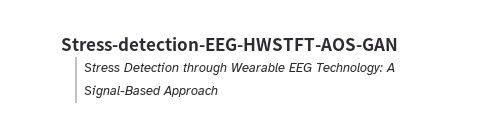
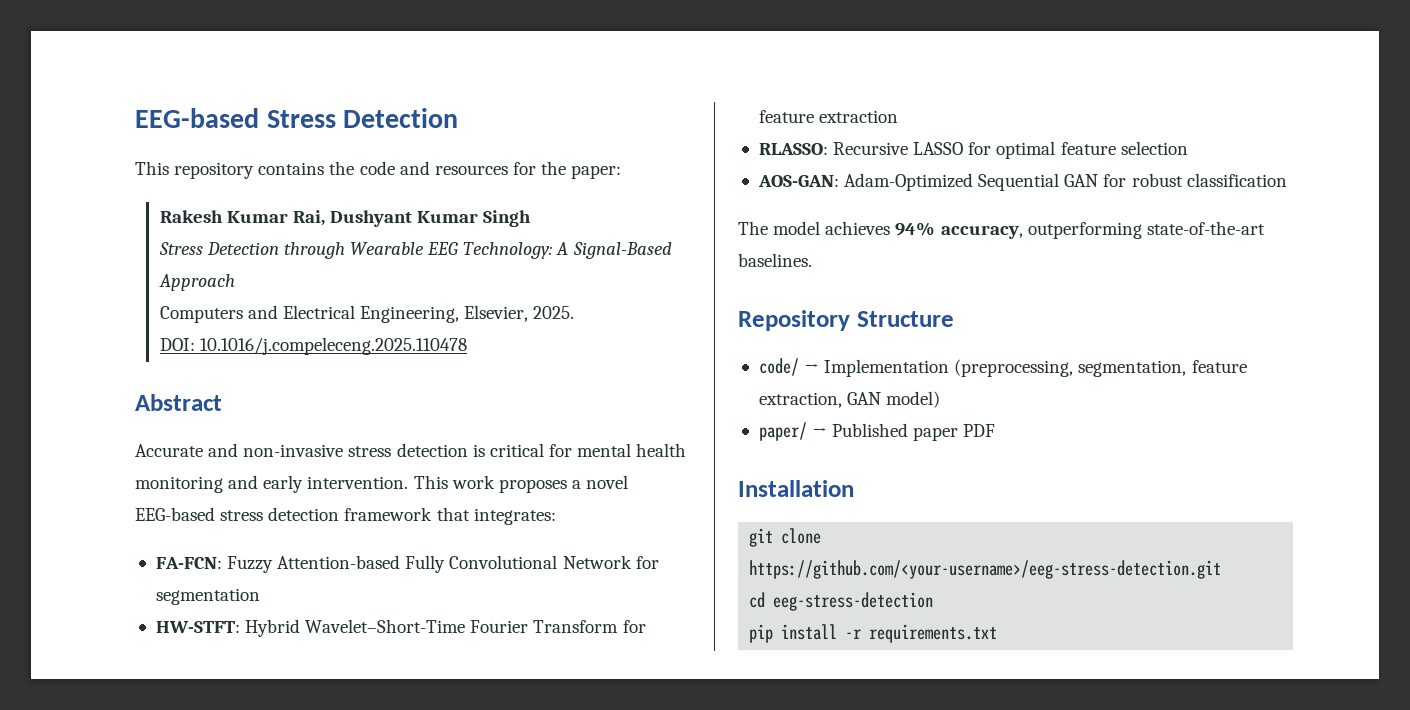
[61,37,398,51] Stress-detection-EEG-HWSTFT-AOS-GAN -> [135,108,459,128] [135,161,622,179] [159,210,532,227] EEG-based Stress Detection // This repository contains the code and resources for the paper: // Rakesh Kumar Rai, Dushyant Kumar Singh
(219, 91) none -> [159,305,575,323] [159,337,467,355] [135,394,222,411] [135,443,687,457] [135,475,629,493] [135,507,556,525] [155,555,659,573] [155,588,260,605] [155,619,646,637] [758,110,899,123] [758,141,1188,159] [757,173,1287,191] [738,221,1265,239] [738,253,812,267] [738,310,954,331] [758,358,1247,377] [758,391,941,408] [758,422,996,441] [738,480,854,497] [749,528,822,547] [749,560,1222,579] [749,592,934,611] [749,624,998,643] // Computers and Electrical Engineering, Elsevier, 2025. // DOI: 10.1016/j.compeleceng.2025.110478 // Abstract // Accurate and non-invasive stress detection is critical for mental health monitoring and early intervention. This work proposes a novel EEG-based stress detection framework that integrates: // FA-FCN: Fuzzy Attention-based Fully Convolutional Network for segmentation // HW-STFT: Hybrid Wavelet–Short-Time Fourier Transform for feature extraction // RLASSO: Recursive LASSO for optimal feature selection // AOS-GAN: Adam-Optimized Sequential GAN for robust classification // The model achieves 94% accuracy, outperforming state-of-the-art baselines. // Repository Structure // code/ → Implementation (preprocessing, segmentation, feature extraction, GAN model) // paper/ → Published paper PDF // Installation // git clone https://github.com/<your-username>/eeg-stress-detection.git // cd eeg-stress-detection // pip install -r requirements.txt

